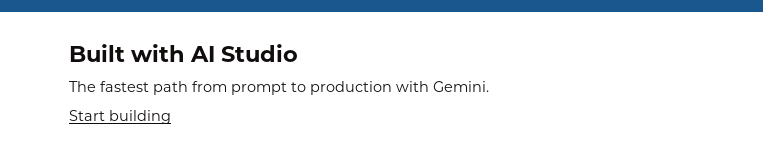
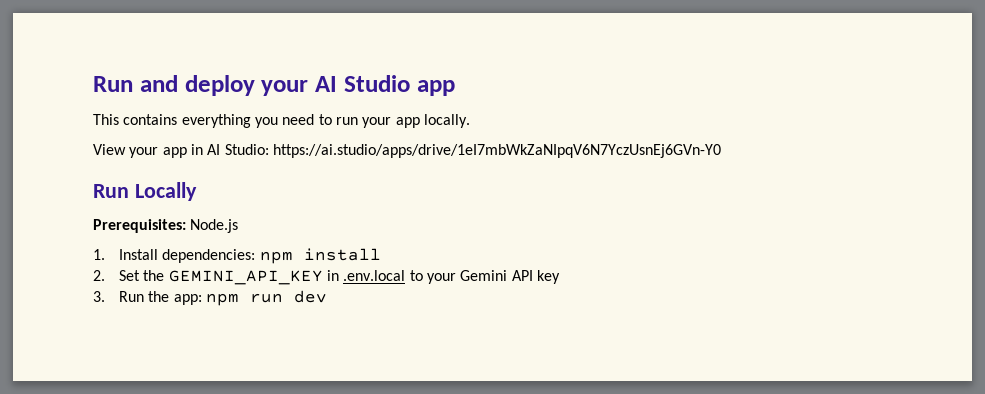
[69,44,299,62] [69,81,489,95] [69,110,171,124] Built with AI Studio // The fastest path from prompt to production with Gemini. // Start building -> [93,75,455,96] [93,114,470,128] [93,144,721,158] [93,182,197,201] [93,219,239,233] [93,248,381,264] [93,270,560,285] [93,290,327,306] Run and deploy your AI Studio app // This contains everything you need to run your app locally. // View your app in AI Studio: https://ai.studio/apps/drive/1eI7mbWkZaNIpqV6N7YczUsnEj6GVn-Y0 // Run Locally // Prerequisites: Node.js // 1. Install dependencies: npm install // 2. Set the GEMINI_API_KEY in .env.local to your Gemini API key // 3. Run the app: npm run dev

